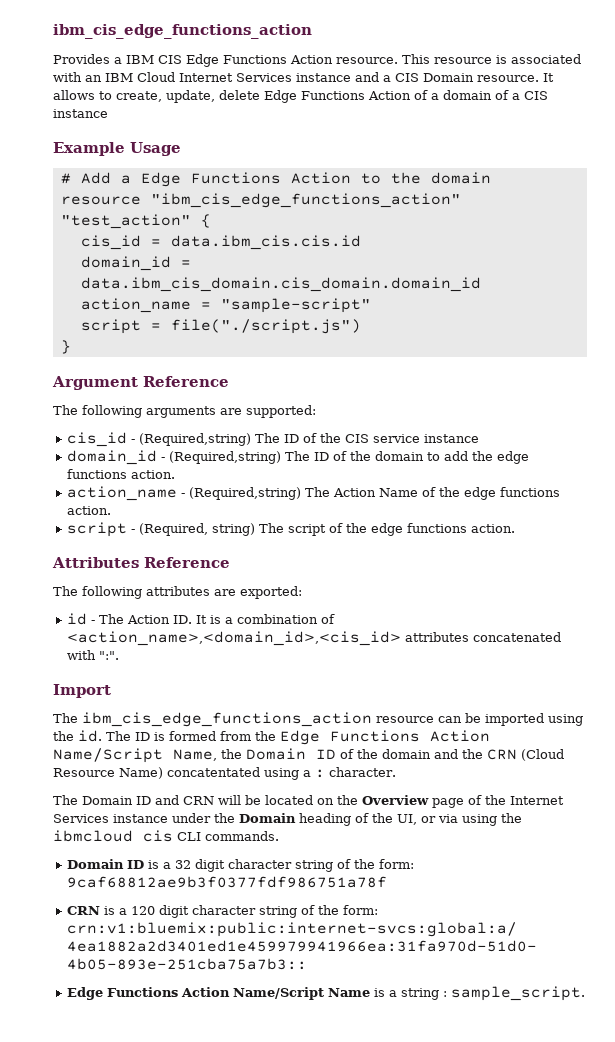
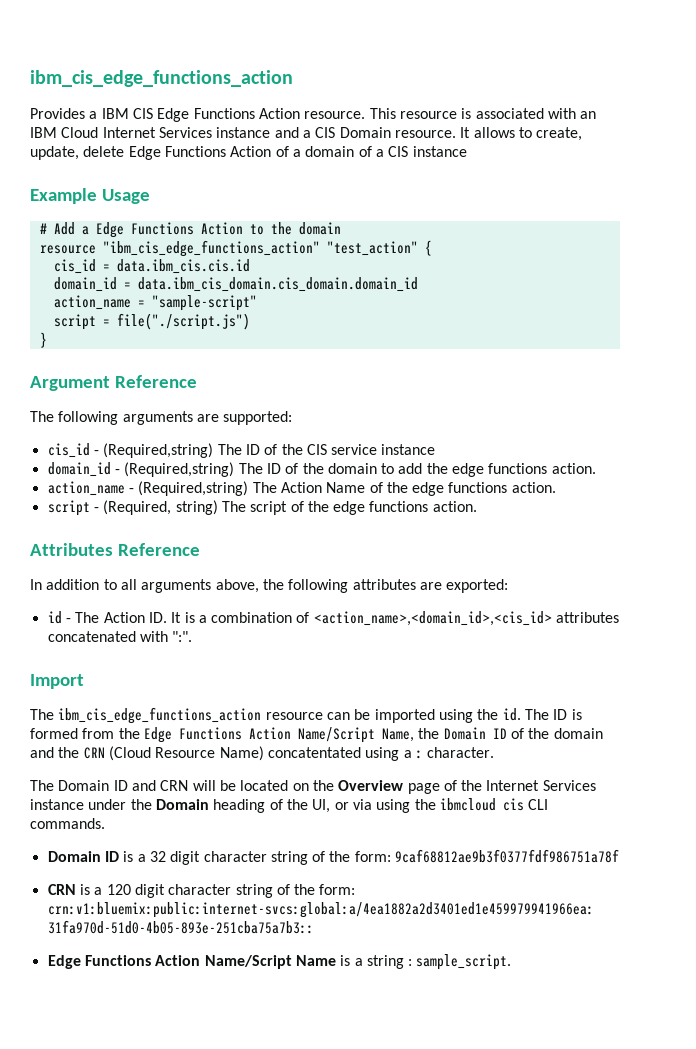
[53,586,78,596] The -> [30,579,284,593] In addition to all arguments above, the

